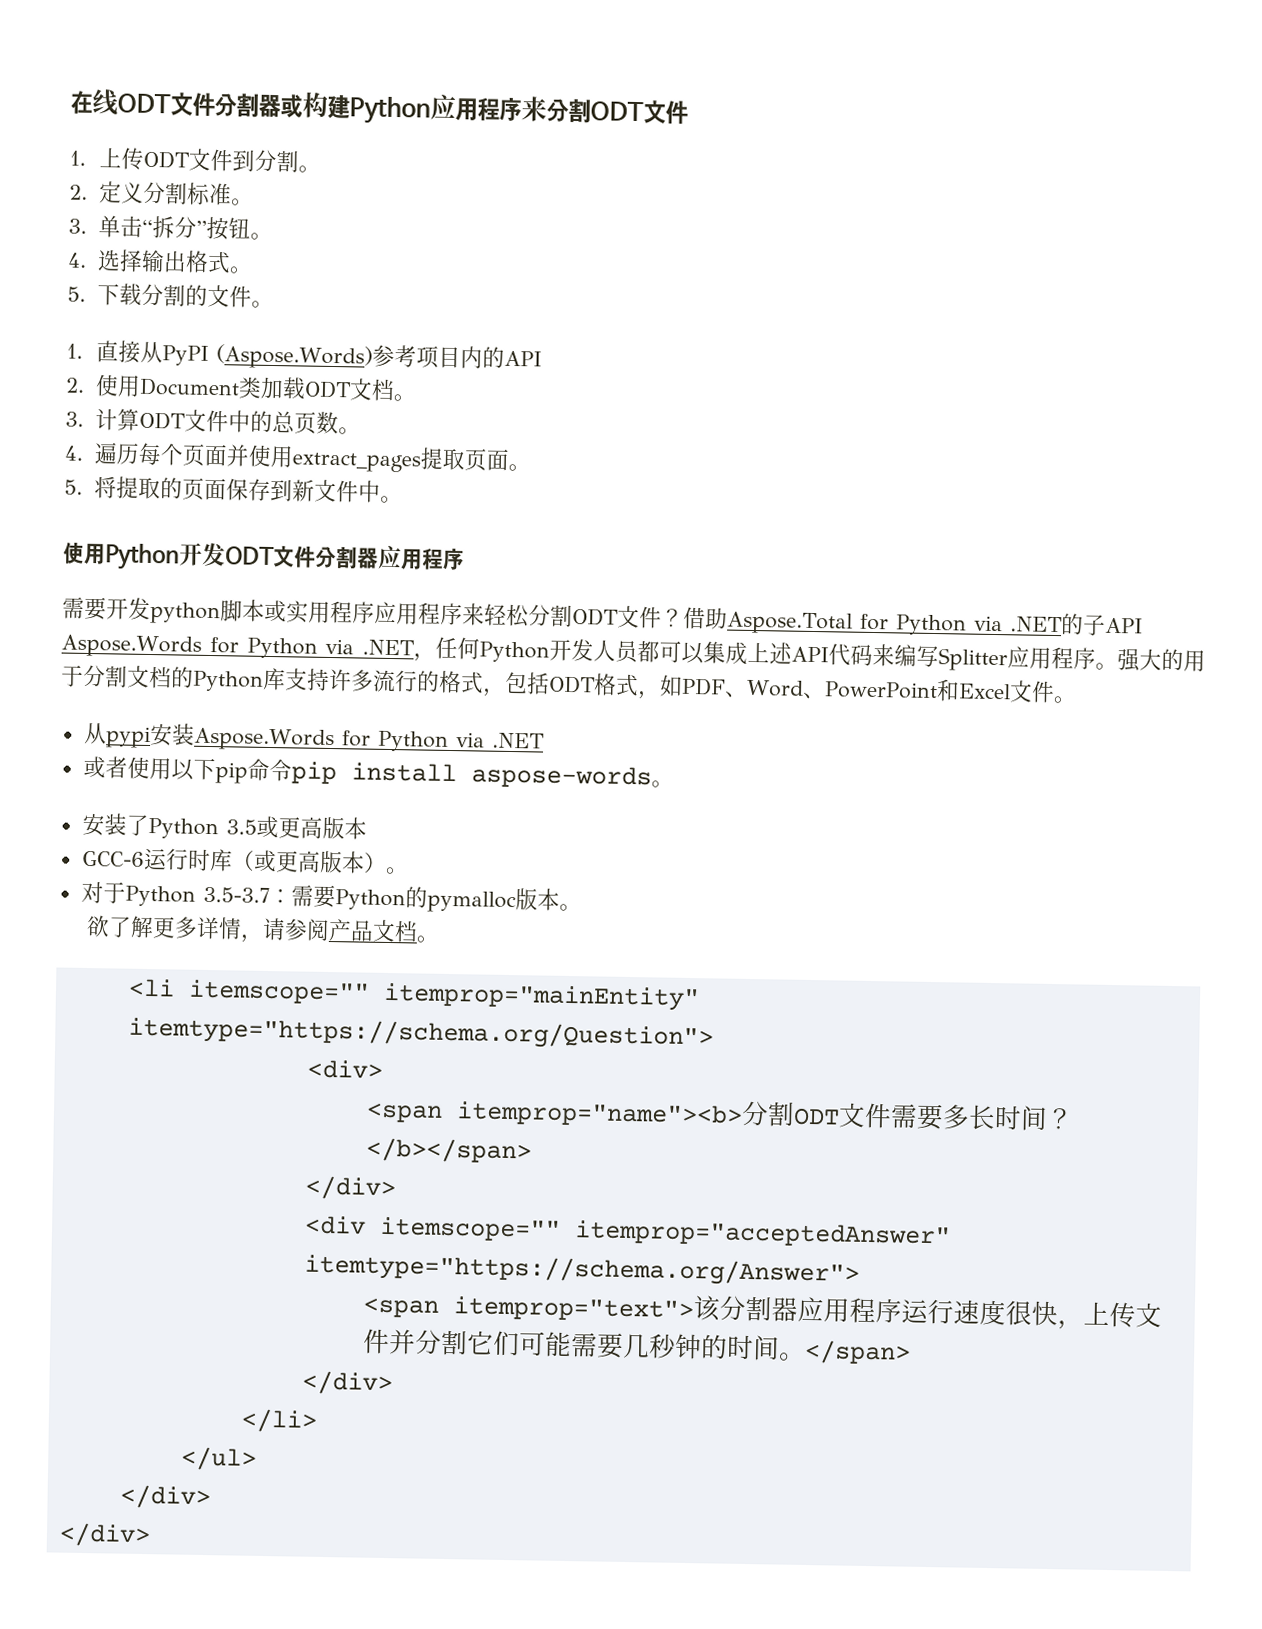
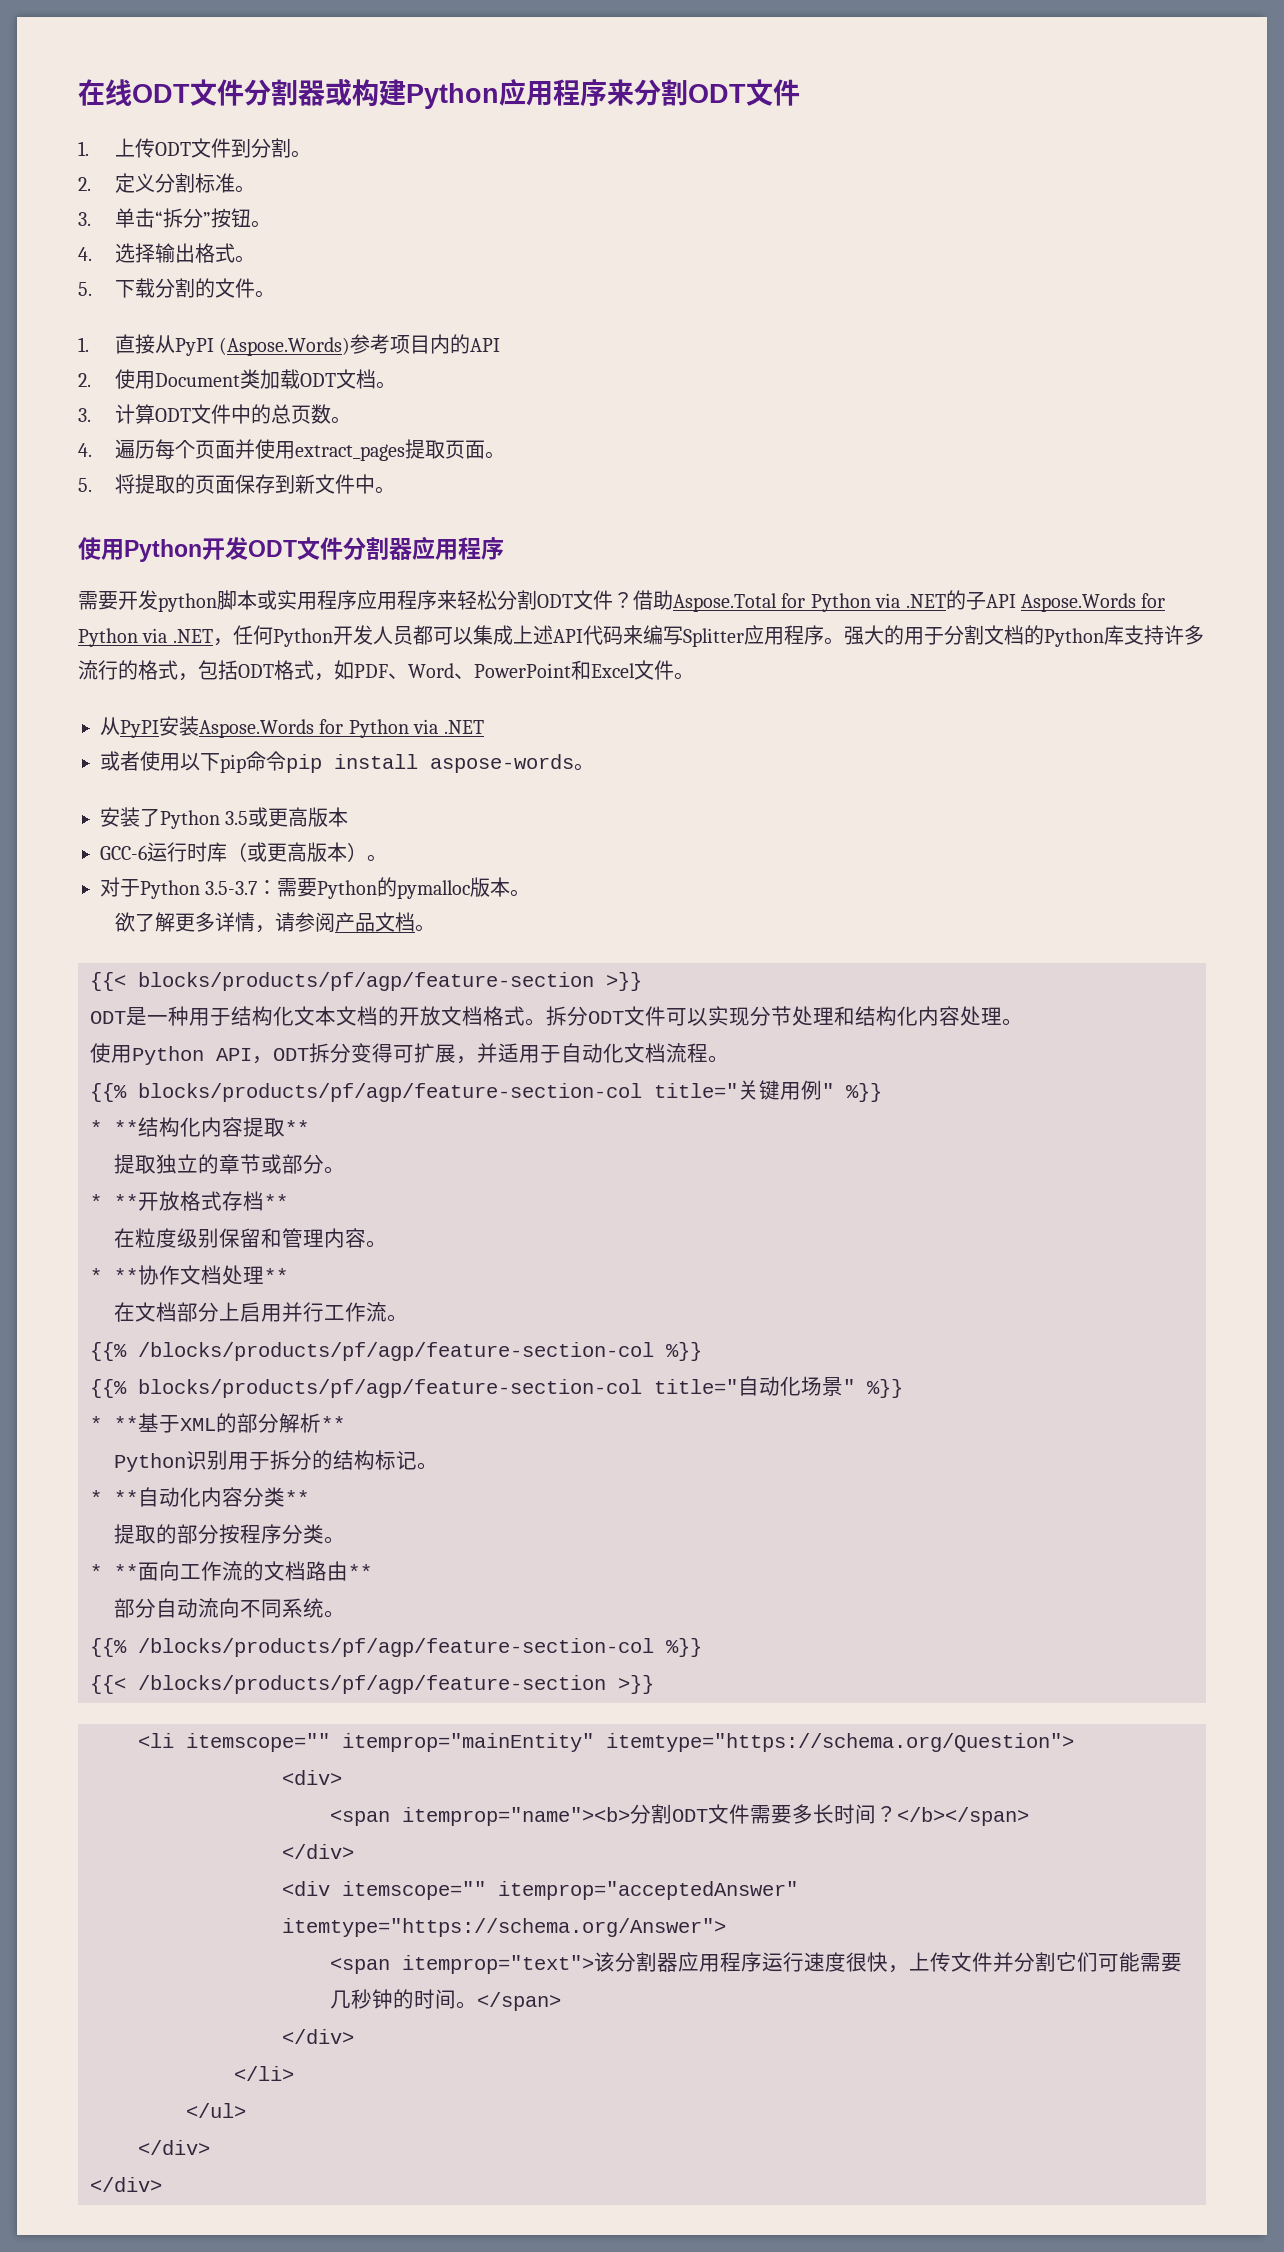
[105,726,151,749] pypi -> [120,720,159,738] PyPI
(439, 939) none -> [90,972,642,991] [90,1006,1023,1026] [90,1043,729,1065] [90,1080,882,1102] [90,1117,309,1137] [114,1154,345,1174] [90,1191,288,1211] [114,1228,387,1248] [90,1265,288,1285] [114,1302,408,1322] [90,1342,702,1361] [90,1376,903,1398] [90,1413,345,1433] [114,1450,438,1472] [90,1487,309,1507] [114,1524,345,1544] [90,1561,372,1581] [114,1598,345,1618] [90,1638,702,1657] [90,1675,654,1694] // {{< blocks/products/pf/agp/feature-section >}} // ODT是一种用于结构化文本文档的开放文档格式。拆分ODT文件可以实现分节处理和结构化内容处理。 // 使用Python API，ODT拆分变得可扩展，并适用于自动化文档流程。 // {{% blocks/products/pf/agp/feature-section-col title="关键用例" %}} // * **结构化内容提取** // 提取独立的章节或部分。 // * **开放格式存档** // 在粒度级别保留和管理内容。 // * **协作文档处理** // 在文档部分上启用并行工作流。 // {{% /blocks/products/pf/agp/feature-section-col %}} // {{% blocks/products/pf/agp/feature-section-col title="自动化场景" %}} // * **基于XML的部分解析** // Python识别用于拆分的结构标记。 // * **自动化内容分类** // 提取的部分按程序分类。 // * **面向工作流的文档路由** // 部分自动流向不同系统。 // {{% /blocks/products/pf/agp/feature-section-col %}} // {{< /blocks/products/pf/agp/feature-section >}}

